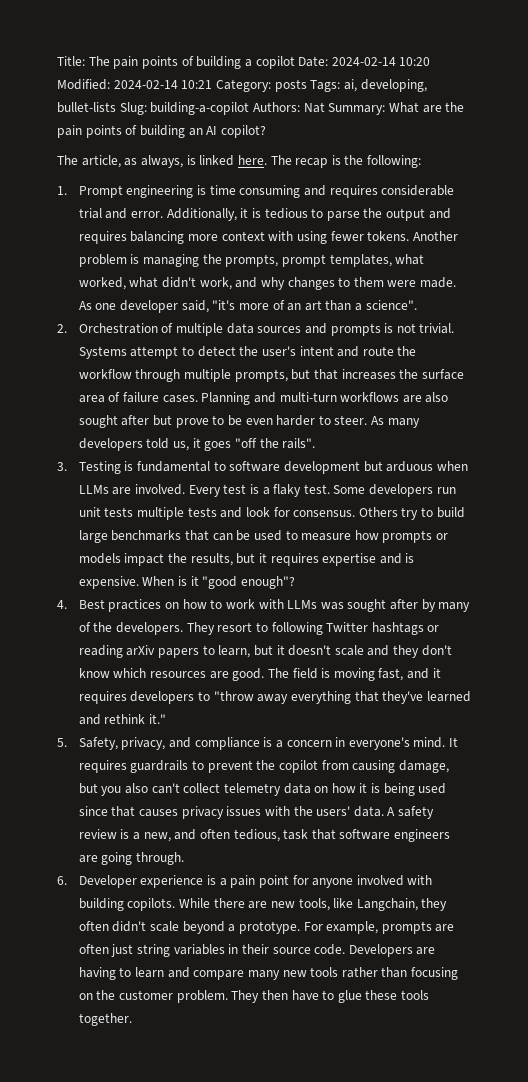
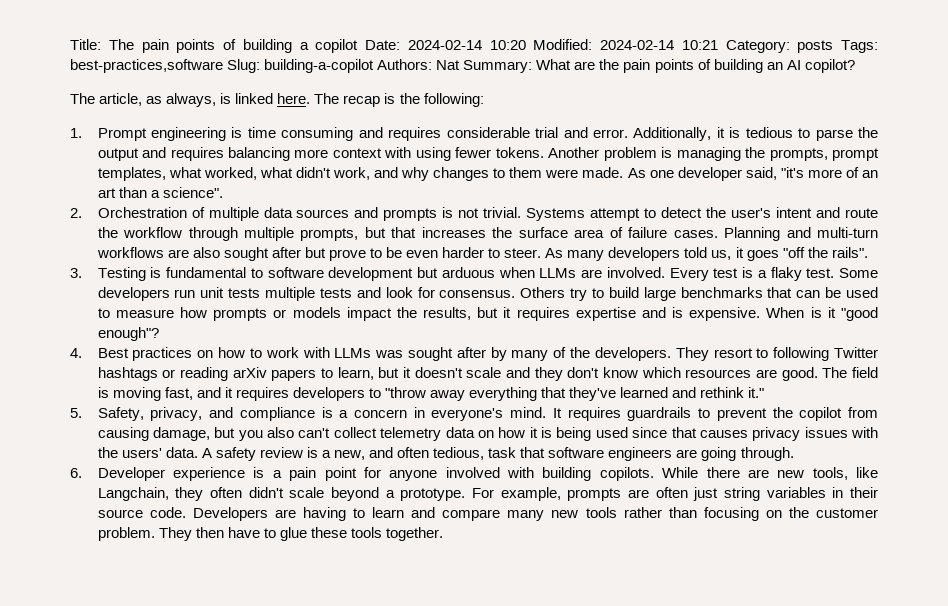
[343,79,427,92] [57,102,116,113] ai, developing, bullet-lists -> [70,59,223,73] best-practices,software

